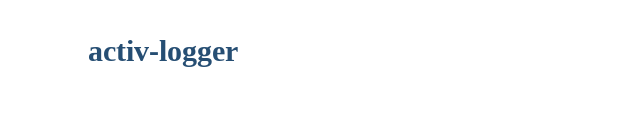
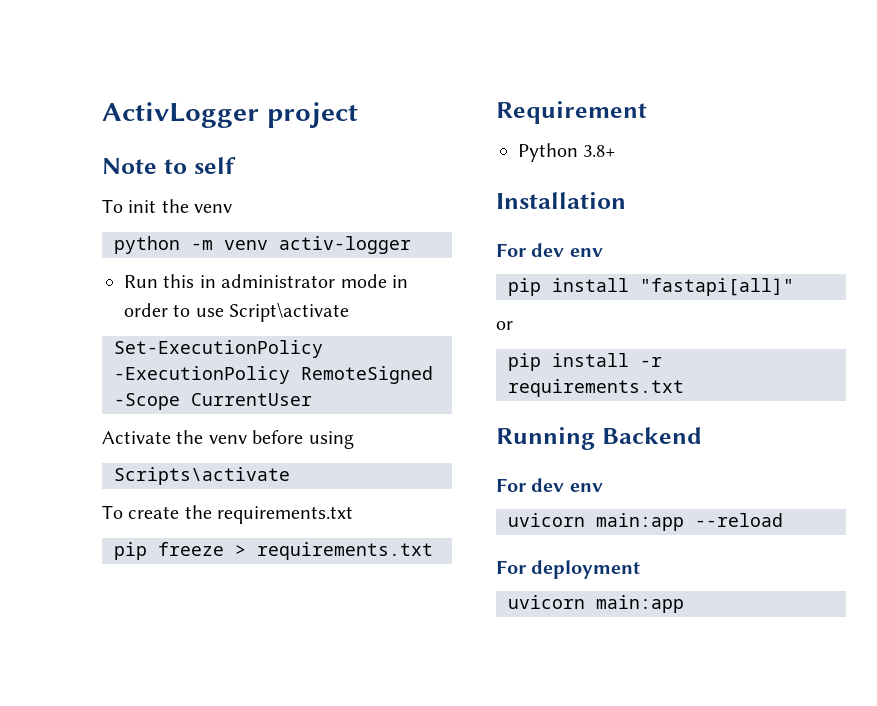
[88,40,238,67] activ-logger -> [102,102,358,128] [102,157,236,174] [102,199,233,213] [114,236,411,254] [124,274,408,288] [124,302,350,322] [114,340,323,358] [114,366,433,384] [114,393,312,410] [102,430,354,449] [114,467,290,485] [102,505,354,524] [114,542,433,560] [496,101,647,124] [518,143,617,162] [496,192,626,209] [496,243,603,257] [508,278,794,296] [496,321,513,330] [508,353,662,371] [508,379,684,397] [496,427,702,450] [496,478,603,492] [508,513,783,531] [496,560,641,579] [508,595,684,613] ActivLogger project // Note to self // To init the venv // python -m venv activ-logger // Run this in administrator mode in order to use Script\activate // Set-ExecutionPolicy -ExecutionPolicy RemoteSigned -Scope CurrentUser // Activate the venv before using // Scripts\activate // To create the requirements.txt // pip freeze > requirements.txt // Requirement // Python 3.8+ // Installation // For dev env // pip install "fastapi[all]" // or // pip install -r requirements.txt // Running Backend // For dev env // uvicorn main:app --reload // For deployment // uvicorn main:app

